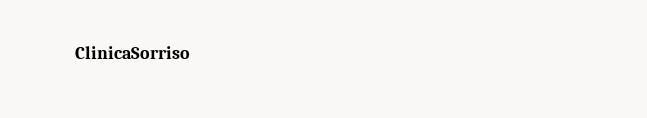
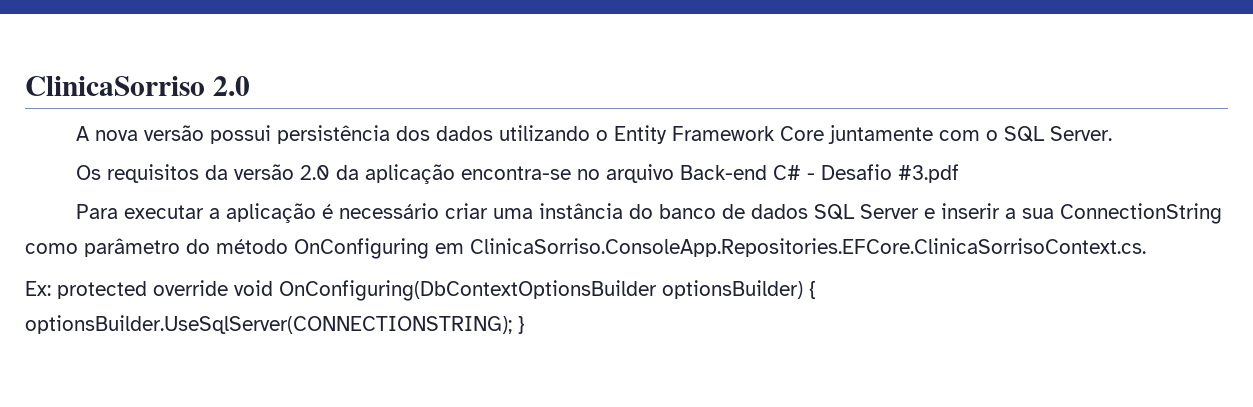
(190, 52) none -> [212,76,250,96] [76,125,1113,144] [76,164,960,184] [76,203,1223,224] [25,238,1146,259] [25,280,816,301] [25,315,525,334] 2.0 // A nova versão possui persistência dos dados utilizando o Entity Framework Core juntamente com o SQL Server. // Os requisitos da versão 2.0 da aplicação encontra-se no arquivo Back-end C# - Desafio #3.pdf // Para executar a aplicação é necessário criar uma instância do banco de dados SQL Server e inserir a sua ConnectionString como parâmetro do método OnConfiguring em ClinicaSorriso.ConsoleApp.Repositories.EFCore.ClinicaSorrisoContext.cs. // Ex: protected override void OnConfiguring(DbContextOptionsBuilder optionsBuilder) { optionsBuilder.UseSqlServer(CONNECTIONSTRING); }

